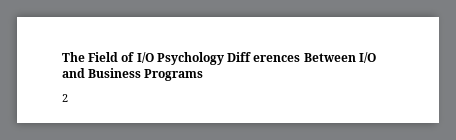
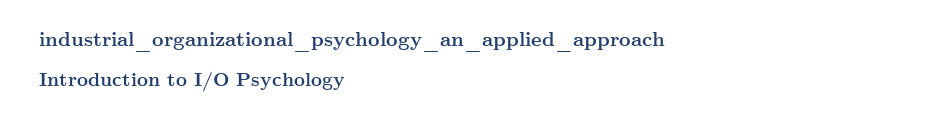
[62,52,376,65] [62,68,204,81] [62,94,68,102] The Field of I/O Psychology Diff erences Between I/O and Business Programs // 2 -> [39,32,665,52] [39,71,345,92] industrial_organizational_psychology_an_applied_approach // Introduction to I/O Psychology

